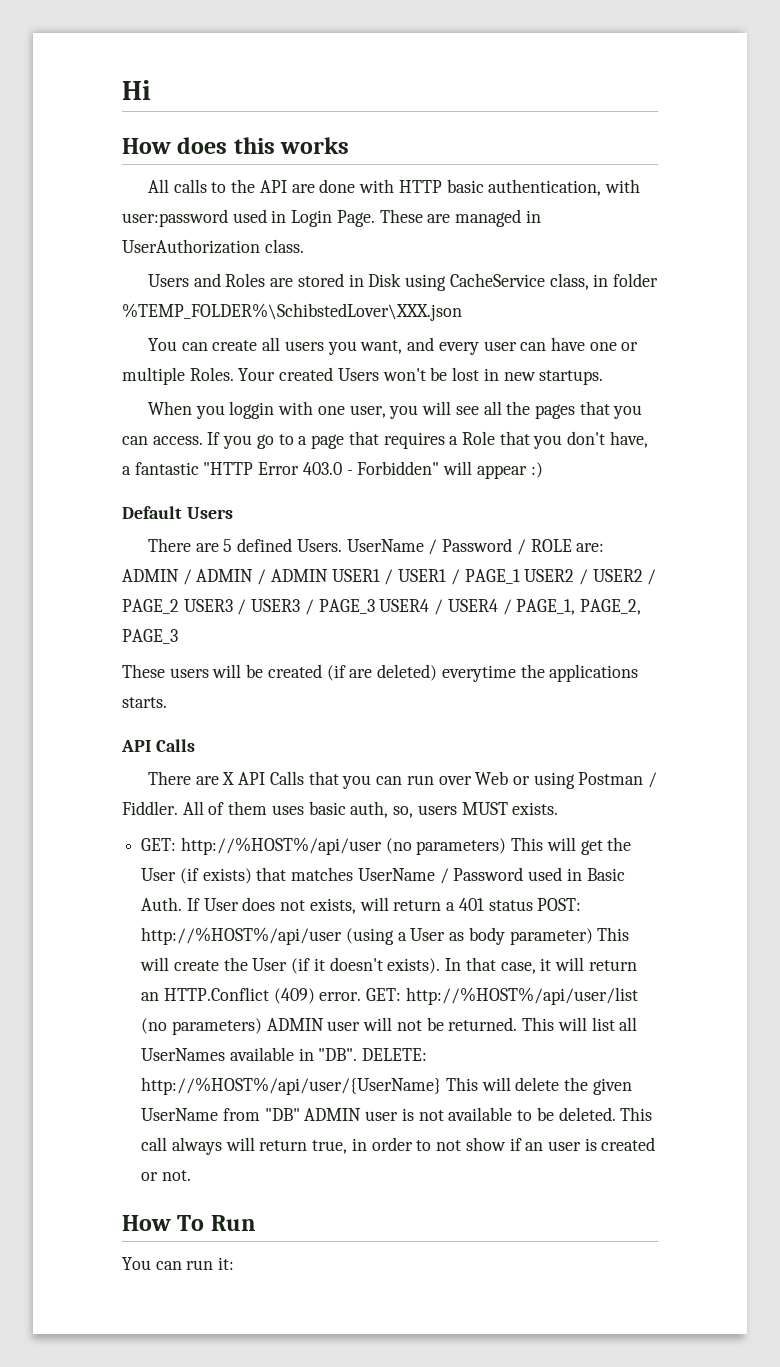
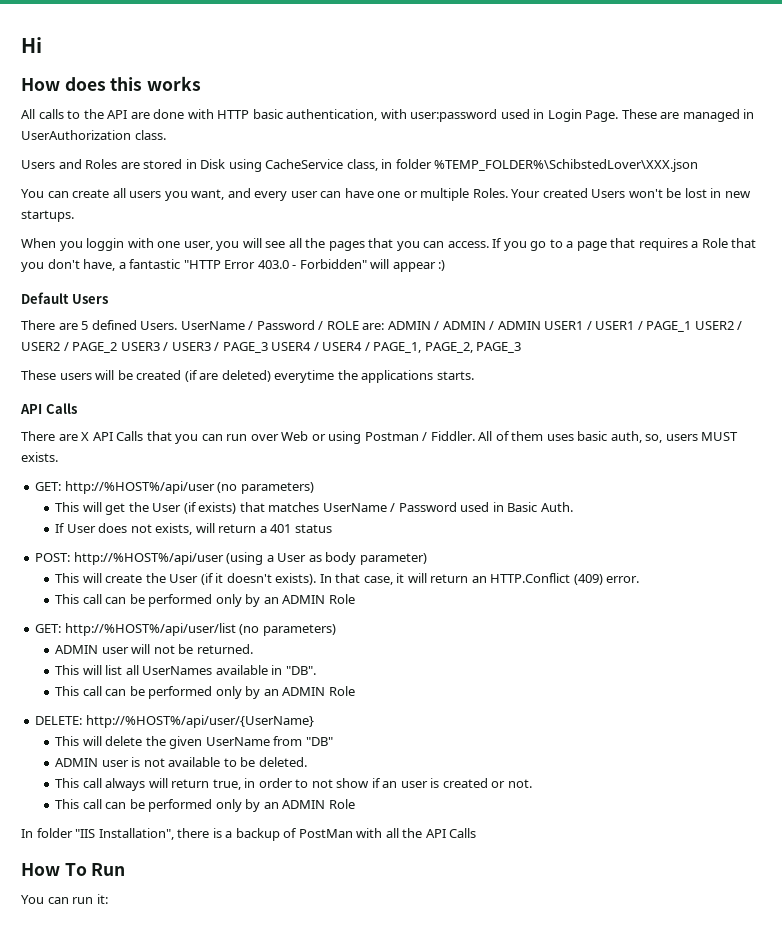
(507, 846) none -> (314, 488) //
(183, 904) none -> (573, 507) //
(533, 905) none -> (332, 528) //
(593, 936) none -> (427, 559) //
(362, 996) none -> [55,594,355,607] // This call can be performed only by an ADMIN Role //
(262, 1026) none -> (336, 630) //
(518, 1024) none -> (253, 649) //
(358, 1054) none -> [55,686,355,699] // This call can be performed only by an ADMIN Role //
(442, 1086) none -> (314, 721) //
(300, 1114) none -> (333, 741) //
(616, 1114) none -> (307, 762) //
(191, 1175) none -> [55,799,355,812] [21,828,477,841] // This call can be performed only by an ADMIN Role // In folder "IIS Installation", there is a backup of PostMan with all the API Calls

